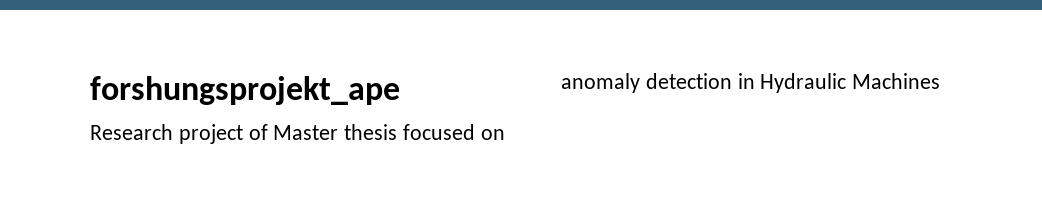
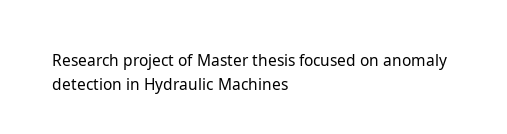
[90,76,400,105] forshungsprojekt_ape // -> (52, 60) none

